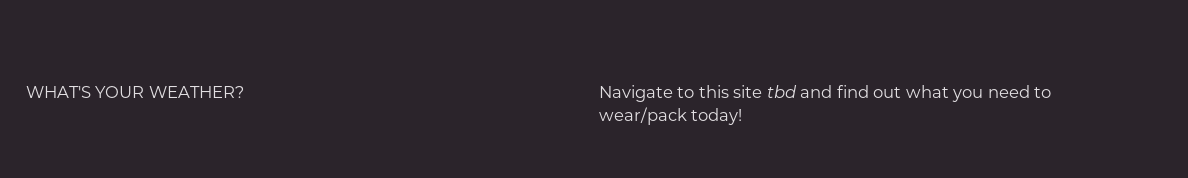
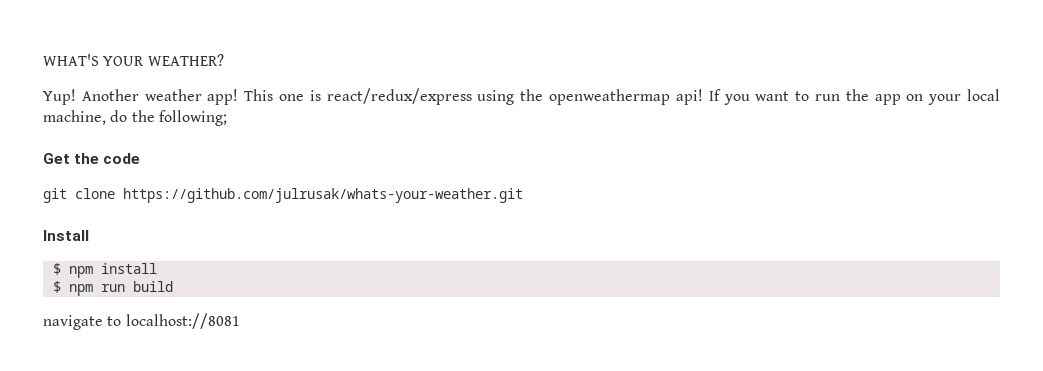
[599,85,1052,102] [599,107,743,125] Navigate to this site tbd and find out what you need to wear/pack today! -> [43,88,1001,105] [43,110,227,126] [43,153,141,164] [43,188,523,203] [43,230,89,241] [52,263,157,278] [52,281,173,296] [43,313,240,330] Yup! Another weather app! This one is react/redux/express using the openweathermap api! If you want to run the app on your local machine, do the following; // Get the code // git clone https://github.com/julrusak/whats-your-weather.git // Install // $ npm install // $ npm run build // navigate to localhost://8081

